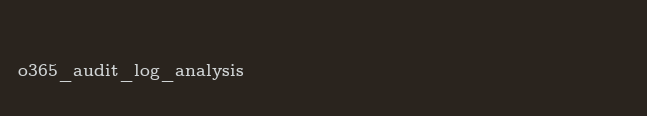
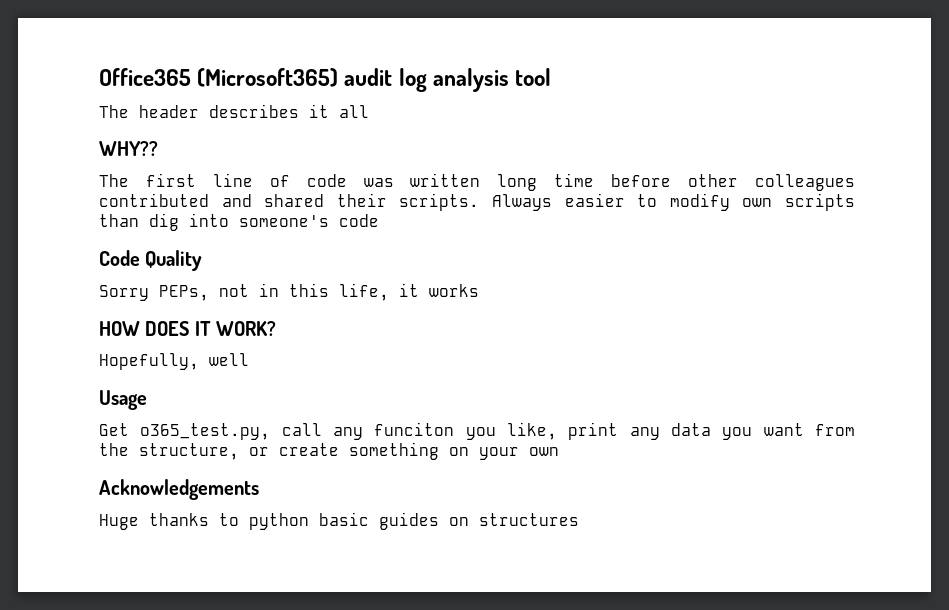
[18,64,244,82] o365_audit_log_analysis -> [99,68,552,92] [99,104,369,118] [99,141,158,156] [99,173,855,191] [99,193,856,211] [99,213,379,231] [99,250,203,271] [99,283,479,301] [99,321,277,336] [99,353,249,370] [99,390,147,410] [99,422,856,440] [99,442,559,460] [99,479,259,500] [99,512,579,530] Office365 (Microsoft365) audit log analysis tool // The header describes it all // WHY?? // The first line of code was written long time before other colleagues contributed and shared their scripts. Always easier to modify own scripts than dig into someone's code // Code Quality // Sorry PEPs, not in this life, it works // HOW DOES IT WORK? // Hopefully, well // Usage // Get o365_test.py, call any funciton you like, print any data you want from the structure, or create something on your own // Acknowledgements // Huge thanks to python basic guides on structures

